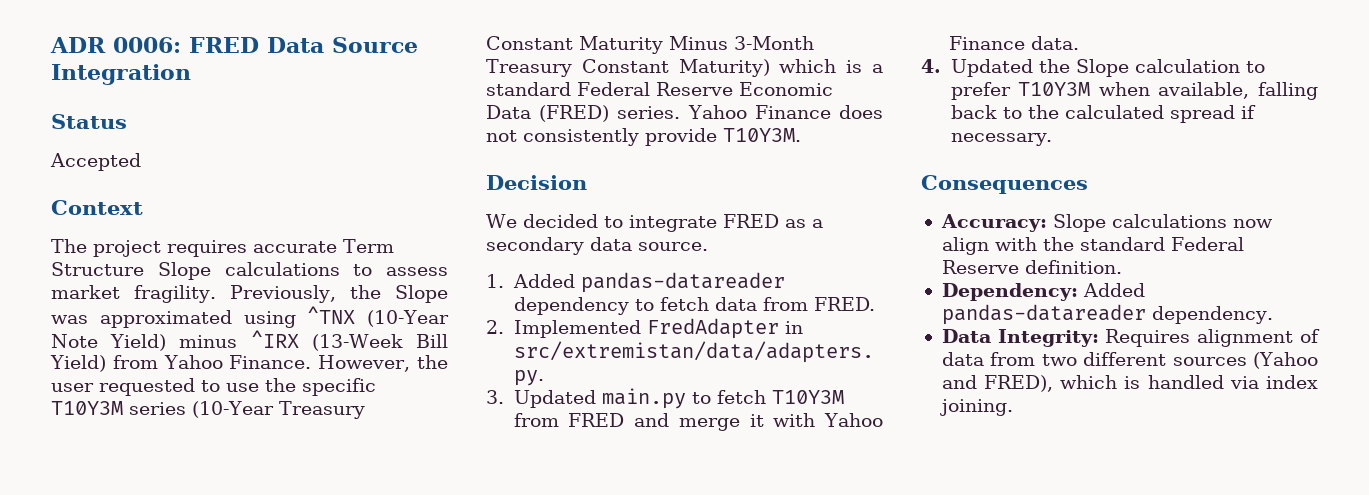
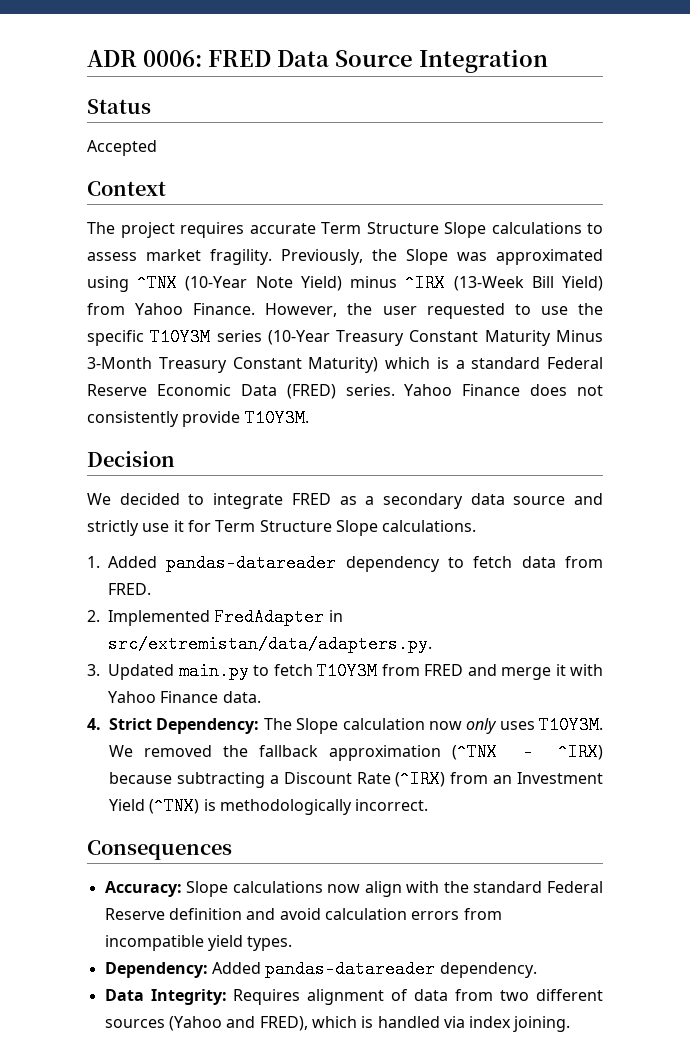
[638,242,708,251] source. -> [513,493,603,505] [87,520,477,536] source and strictly use it for Term Structure Slope calculations.
[950,59,1265,77] [950,82,1318,100] [950,105,1256,123] [950,133,1053,146] Updated the Slope calculation to prefer T10Y3M when available, falling back to the calculated spread if necessary. -> [109,716,603,734] [109,743,603,761] [109,770,603,788] [109,797,429,815] Strict Dependency: The Slope calculation now only uses T10Y3M. We removed the fallback approximation (^TNX - ^IRX) because subtracting a Discount Rate (^IRX) from an Investment Yield (^TNX) is methodologically incorrect.
[1024,260,1122,274] definition. -> [168,908,502,920] [104,935,293,951] definition and avoid calculation errors from incompatible yield types.

